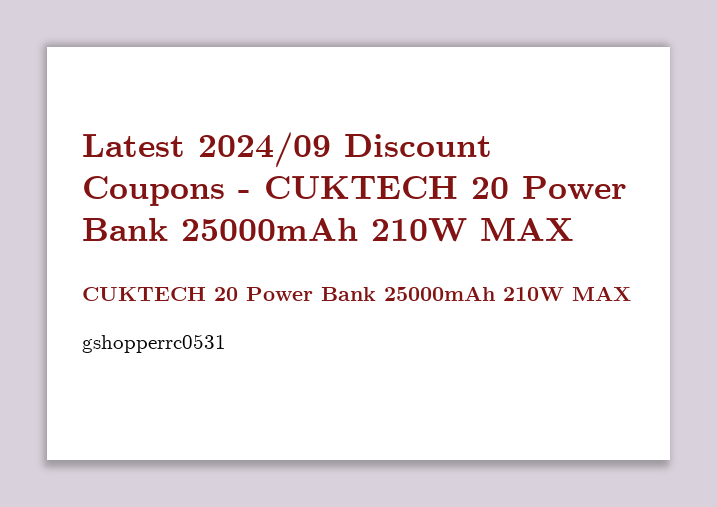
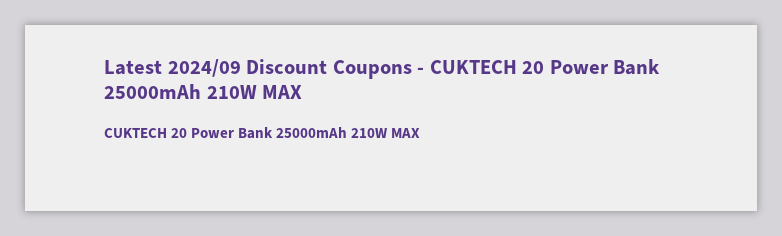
[82,334,226,353] // gshopperrc0531 -> (421, 133) none

